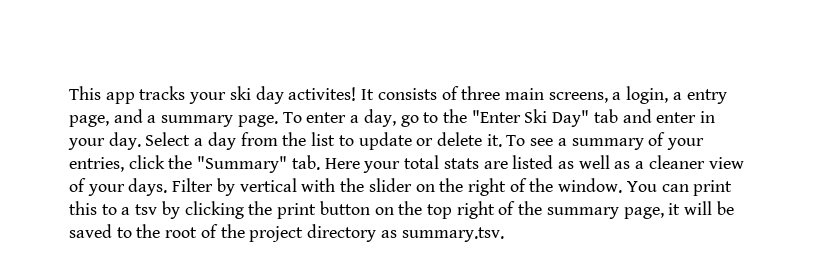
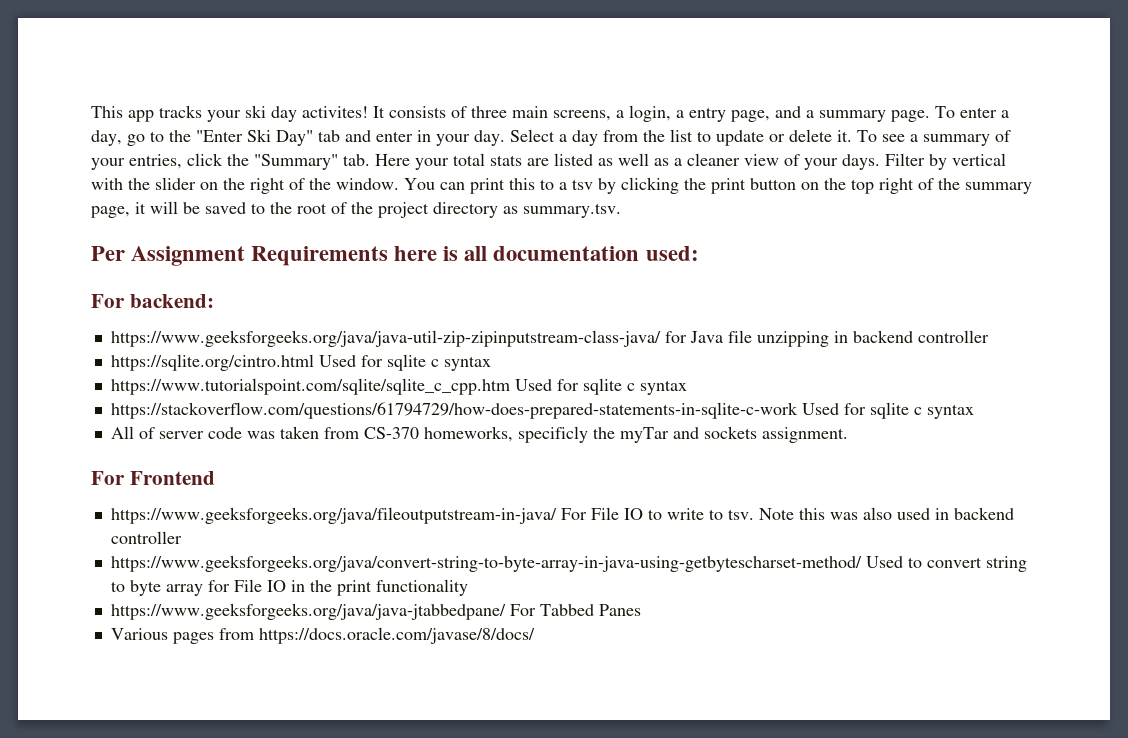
(504, 234) none -> [91,246,699,266] [91,294,214,308] [110,330,989,347] [110,354,491,371] [110,378,687,395] [110,402,974,419] [110,426,848,443] [91,471,215,485] [110,507,1014,524] [110,531,182,544] [110,555,1027,572] [110,579,468,596] [110,603,641,620] [110,627,535,644] // Per Assignment Requirements here is all documentation used: // For backend: // https://www.geeksforgeeks.org/java/java-util-zip-zipinputstream-class-java/ for Java file unzipping in backend controller // https://sqlite.org/cintro.html Used for sqlite c syntax // https://www.tutorialspoint.com/sqlite/sqlite_c_cpp.htm Used for sqlite c syntax // https://stackoverflow.com/questions/61794729/how-does-prepared-statements-in-sqlite-c-work Used for sqlite c syntax // All of server code was taken from CS-370 homeworks, specificly the myTar and sockets assignment. // For Frontend // https://www.geeksforgeeks.org/java/fileoutputstream-in-java/ For File IO to write to tsv. Note this was also used in backend controller // https://www.geeksforgeeks.org/java/convert-string-to-byte-array-in-java-using-getbytescharset-method/ Used to convert string to byte array for File IO in the print functionality // https://www.geeksforgeeks.org/java/java-jtabbedpane/ For Tabbed Panes // Various pages from https://docs.oracle.com/javase/8/docs/

